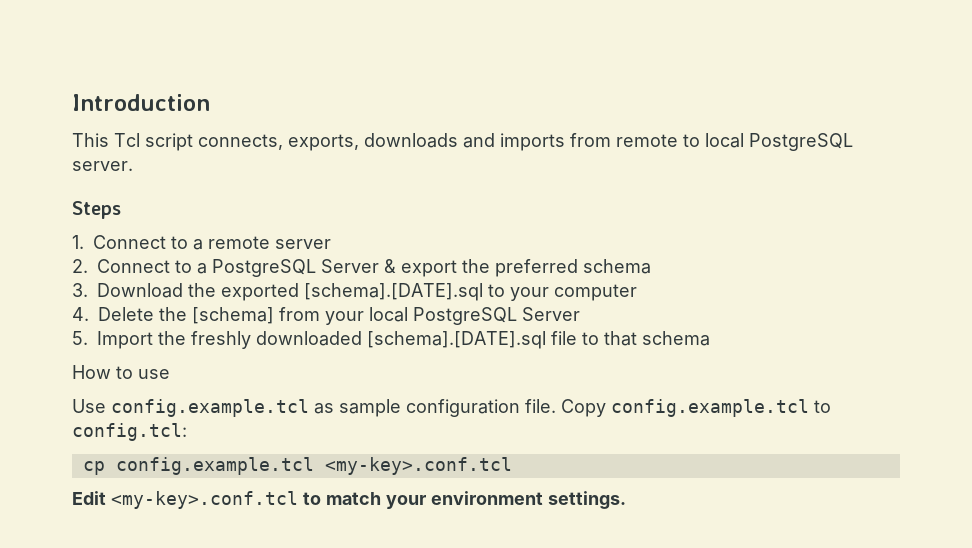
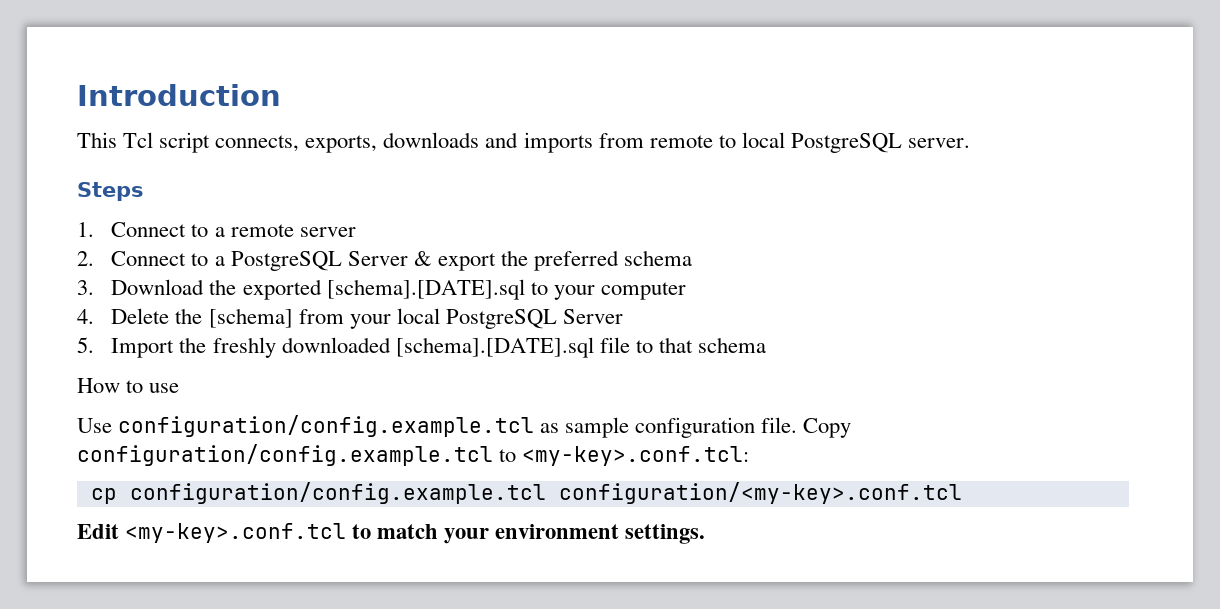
[111,399,309,417] config.example.tcl -> [118,415,535,437] configuration/config.example.tcl
[611,399,831,417] [72,423,187,441] config.example.tcl to config.tcl: -> [77,444,750,466] configuration/config.example.tcl to <my-key>.conf.tcl:
[115,457,512,475] config.example.tcl <my-key>.conf.tcl -> [129,482,962,504] configuration/config.example.tcl configuration/<my-key>.conf.tcl

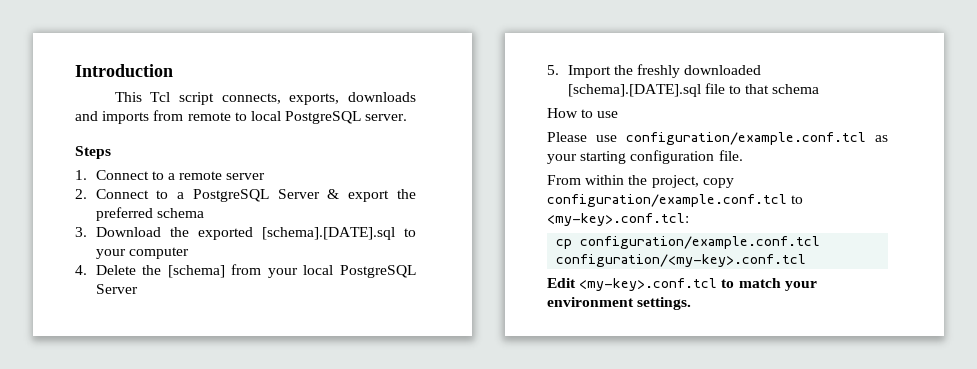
[77,415,852,438] [77,444,493,466] Use configuration/config.example.tcl as sample configuration file. Copy configuration/config.example.tcl -> [547,132,888,145] [547,150,743,164] [547,175,734,188] [547,194,787,207] Please use configuration/example.conf.tcl as your starting configuration file. // From within the project, copy configuration/example.conf.tcl
[129,482,546,504] configuration/config.example.tcl -> [580,236,821,249] configuration/example.conf.tcl

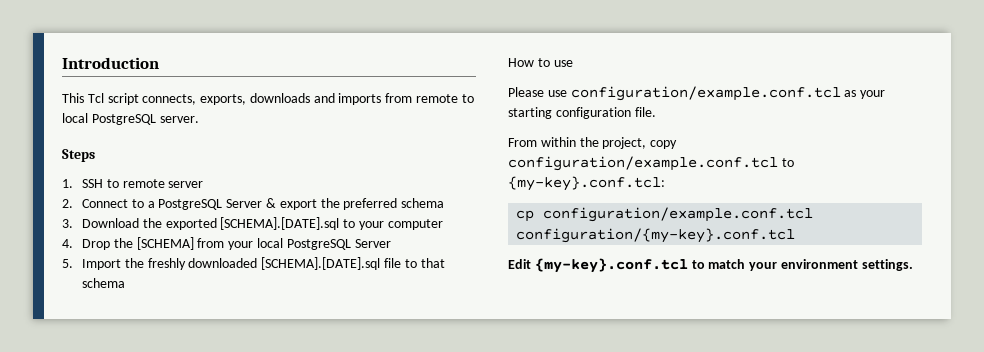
[95,170,176,180] Connect to a -> [82,179,119,188] SSH to
[261,227,395,240] [schema].[DATE].sql -> [220,217,340,230] [SCHEMA].[DATE].sql
[95,265,225,278] Delete the [schema] -> [82,237,194,250] Drop the [SCHEMA]
[567,84,701,97] [schema].[DATE].sql -> [261,257,381,270] [SCHEMA].[DATE].sql
[547,213,689,226] <my-key>.conf.tcl: -> [508,176,665,191] {my-key}.conf.tcl:
[556,254,807,267] configuration/<my-key>.conf.tcl -> [516,228,796,243] configuration/{my-key}.conf.tcl
[579,278,718,291] <my-key>.conf.tcl -> [534,258,688,273] {my-key}.conf.tcl

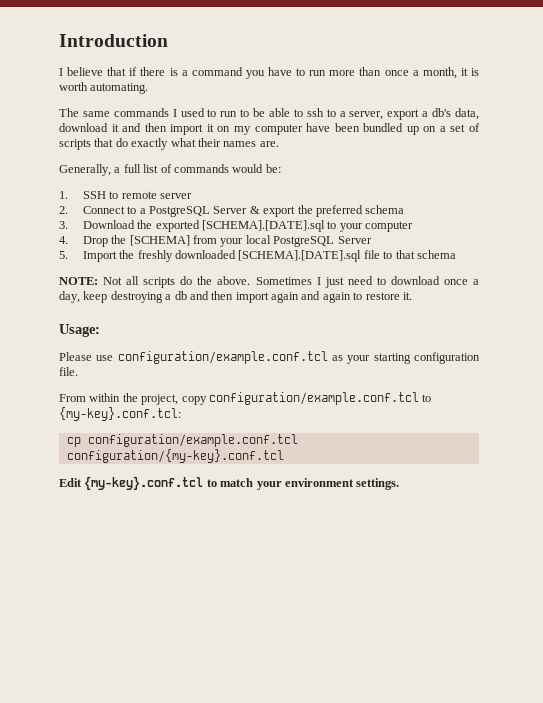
[62,93,474,105] [62,113,199,125] [62,149,95,162] This Tcl script connects, exports, downloads and imports from remote to local PostgreSQL server. // Steps -> [59,67,479,79] [59,82,149,94] [59,108,480,120] [59,123,480,135] [59,138,279,150] [59,164,281,176] I believe that if there is a command you have to run more than once a month, it is worth automating. // The same commands I used to run to be able to ssh to a server, export a db's data, download it and then import it on my computer have been bundled up on a set of scripts that do exactly what their names are. // Generally, a full list of commands would be:
[508,58,573,67] How to use -> [59,276,479,288] [59,291,412,303] [59,324,100,337] NOTE: Not all scripts do the above. Sometimes I just need to download once a day, keep destroying a db and then import again and again to restore it. // Usage:

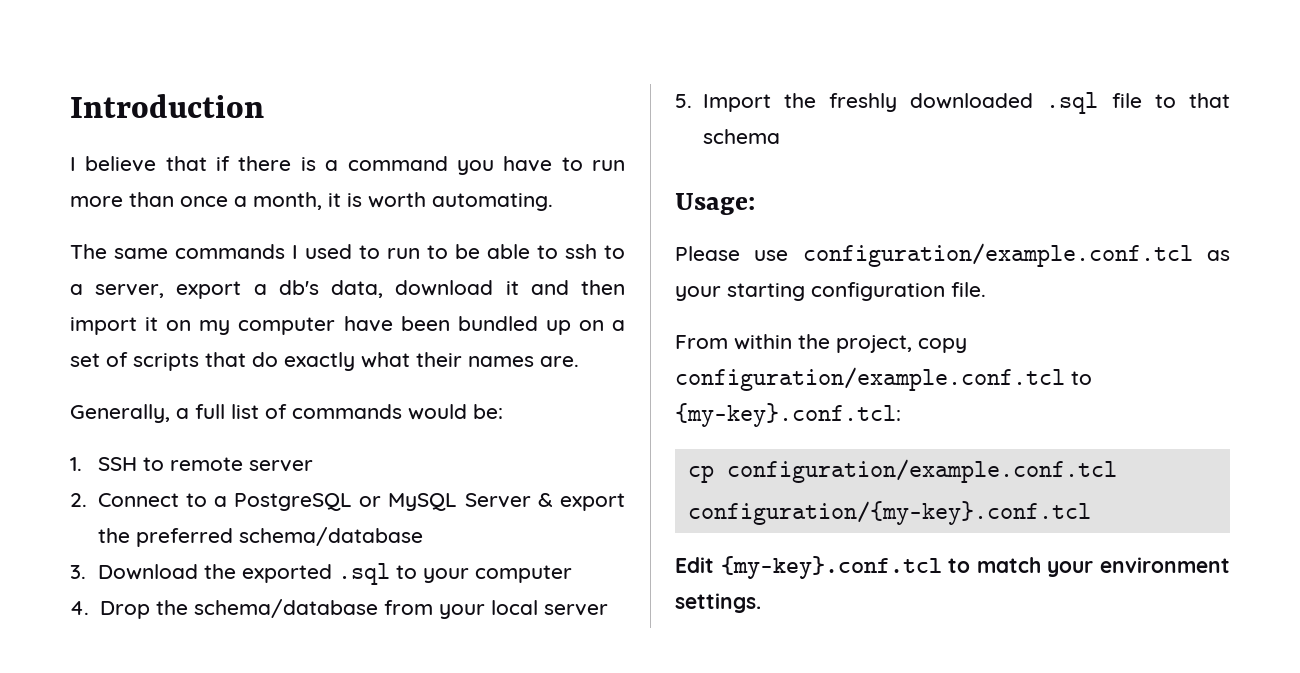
(211, 211) none -> [359,493,458,511] or MySQL
[365,205,405,214] schema -> [238,527,423,546] schema/database
[202,220,326,232] [SCHEMA].[DATE].sql -> [337,563,390,585] .sql
[129,235,190,246] [SCHEMA] -> [193,599,378,618] schema/database
[273,236,372,247] PostgreSQL Server -> [543,604,608,616] server
[238,250,362,262] [SCHEMA].[DATE].sql -> [1046,92,1099,114] .sql
[59,276,479,288] [59,291,412,303] // NOTE: Not all scripts do the above. Sometimes I just need to download once a day, keep destroying a db and then import again and again to restore it. -> (780, 136) none

